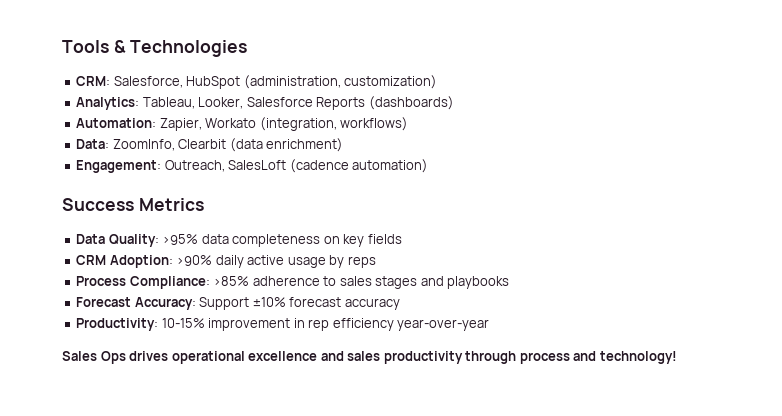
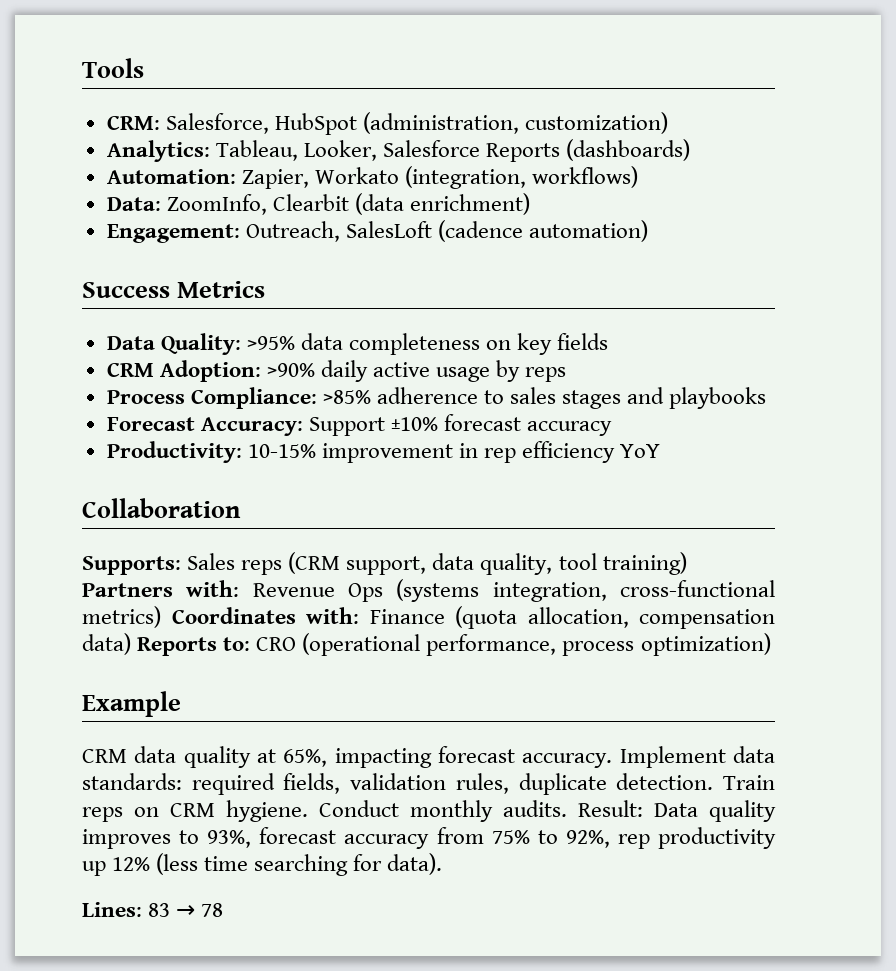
[113,40,248,57] & Technologies -> (144, 68) none
[397,319,490,331] [62,351,677,364] year-over-year // Sales Ops drives operational excellence and sales productivity through process and technology! -> [620,444,661,458] [82,498,241,518] [82,552,687,575] [82,579,775,602] [82,606,775,629] [82,633,771,656] [82,691,181,717] [82,746,775,768] [82,773,775,795] [82,800,776,822] [82,827,777,849] [82,853,443,876] [82,902,224,917] YoY // Collaboration // Supports: Sales reps (CRM support, data quality, tool training) Partners with: Revenue Ops (systems integration, cross-functional metrics) Coordinates with: Finance (quota allocation, compensation data) Reports to: CRO (operational performance, process optimization) // Example // CRM data quality at 65%, impacting forecast accuracy. Implement data standards: required fields, validation rules, duplicate detection. Train reps on CRM hygiene. Conduct monthly audits. Result: Data quality improves to 93%, forecast accuracy from 75% to 92%, rep productivity up 12% (less time searching for data). // Lines: 83 → 78

